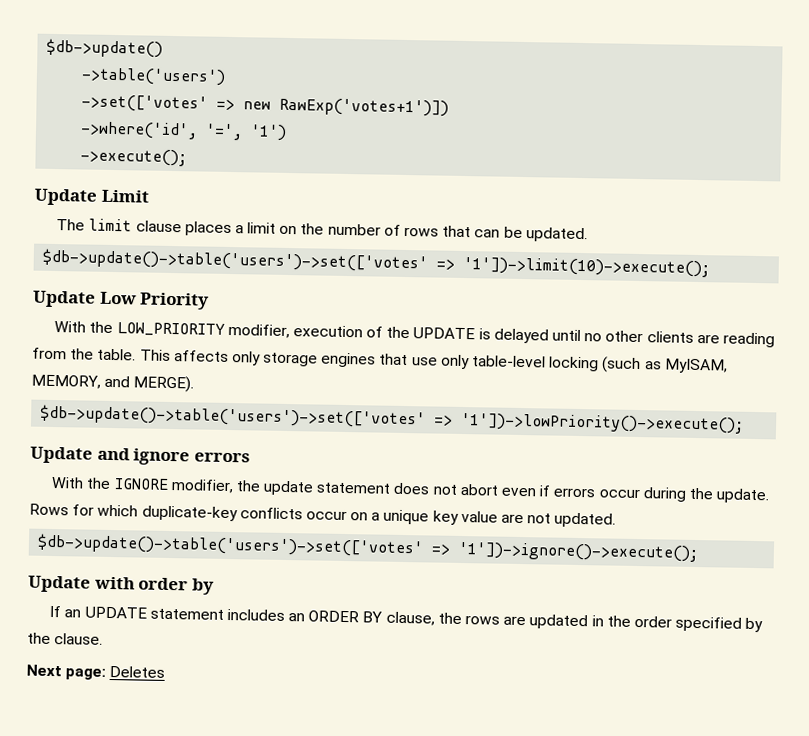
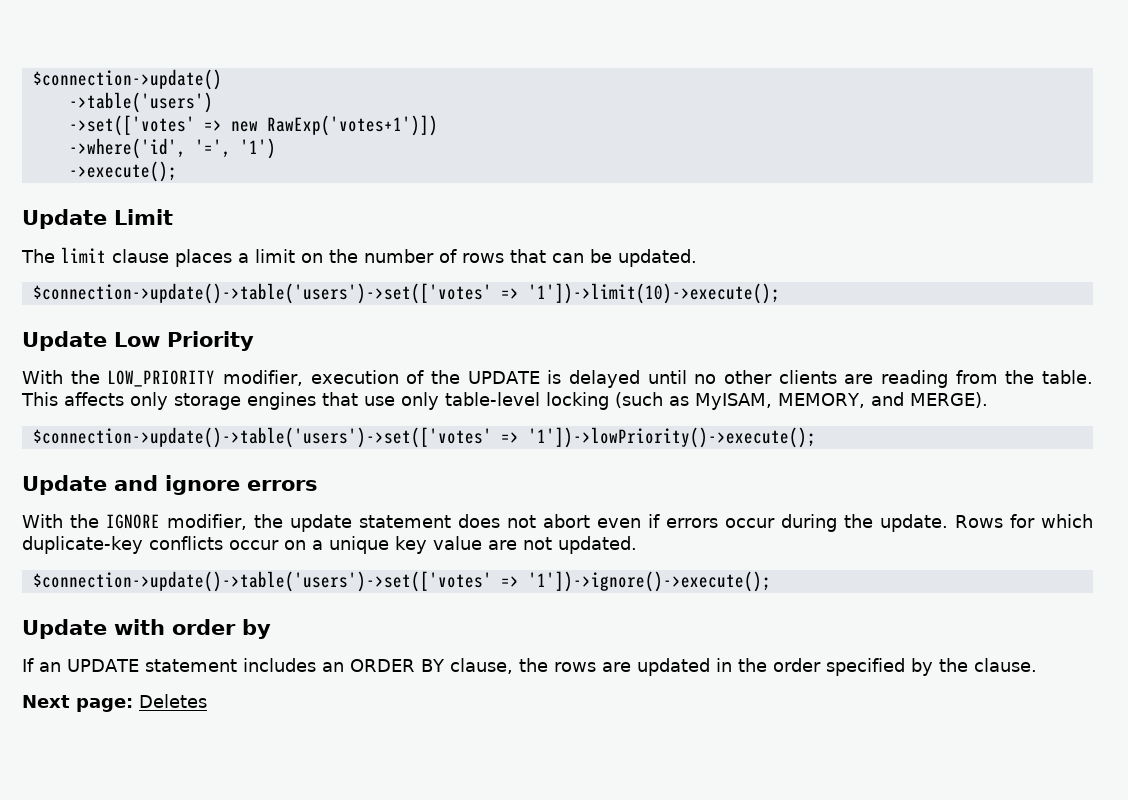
[46,38,164,58] $db->update() -> [32,69,222,90] $connection->update()
[42,248,429,273] $db->update()->table('users')->set(['votes' -> [32,283,492,304] $connection->update()->table('users')->set(['votes'
[40,404,427,429] $db->update()->table('users')->set(['votes' -> [32,427,492,448] $connection->update()->table('users')->set(['votes'
[37,533,425,558] $db->update()->table('users')->set(['votes' -> [32,571,492,592] $connection->update()->table('users')->set(['votes'

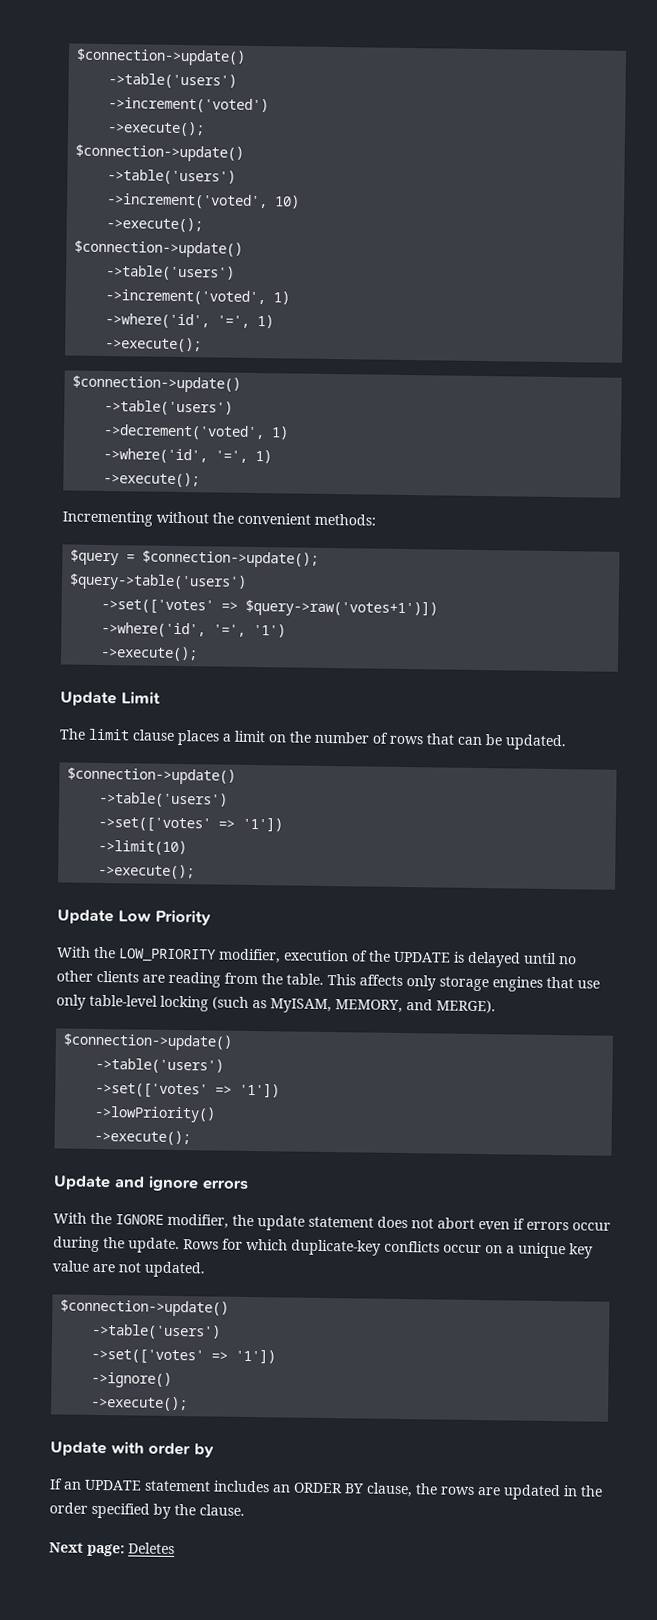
[32,69,222,90] [68,92,213,113] [68,115,438,136] $connection->update() // ->table('users') // ->set(['votes' => new RawExp('votes+1')]) -> [76,48,247,66] [108,73,238,89] [108,97,270,114] [107,121,206,137] [75,144,245,162] [107,169,237,185] [106,193,301,210] [106,217,204,233] [74,240,244,258] [106,265,236,281] [105,289,291,306] [105,312,275,329] [105,336,203,353] [72,375,242,393] [104,399,234,416] [103,423,290,441] [103,447,273,464] [103,471,201,488] [62,510,376,527] [70,549,320,568] [69,573,248,591] [101,598,439,618] $connection->update() // ->table('users') // ->increment('voted') // ->execute(); // $connection->update() // ->table('users') // ->increment('voted', 10) // ->execute(); // $connection->update() // ->table('users') // ->increment('voted', 1) // ->where('id', '=', 1) // ->execute(); // $connection->update() // ->table('users') // ->decrement('voted', 1) // ->where('id', '=', 1) // ->execute(); // Incrementing without the convenient methods: // $query = $connection->update(); // $query->table('users') // ->set(['votes' => $query->raw('votes+1')])
[32,283,780,304] $connection->update()->table('users')->set(['votes' => '1'])->limit(10)->execute(); -> [67,767,237,785] [99,791,229,808] [98,816,284,833] [98,839,188,856] [98,863,196,880] $connection->update() // ->table('users') // ->set(['votes' => '1']) // ->limit(10) // ->execute();
[32,427,816,448] $connection->update()->table('users')->set(['votes' => '1'])->lowPriority()->execute(); -> [63,1033,233,1051] [95,1057,225,1074] [95,1082,281,1099] [94,1105,217,1123] [94,1129,192,1146] $connection->update() // ->table('users') // ->set(['votes' => '1']) // ->lowPriority() // ->execute();
[32,571,771,592] $connection->update()->table('users')->set(['votes' => '1'])->ignore()->execute(); -> [60,1299,230,1317] [91,1323,222,1340] [91,1348,277,1365] [91,1371,173,1388] [91,1395,189,1412] $connection->update() // ->table('users') // ->set(['votes' => '1']) // ->ignore() // ->execute();

